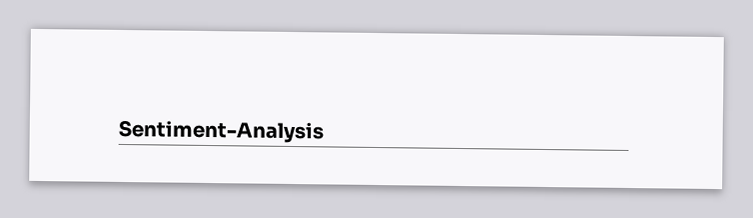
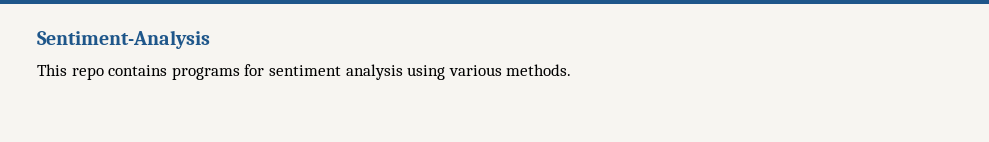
(324, 131) none -> [37,64,572,80] // This repo contains programs for sentiment analysis using various methods.

